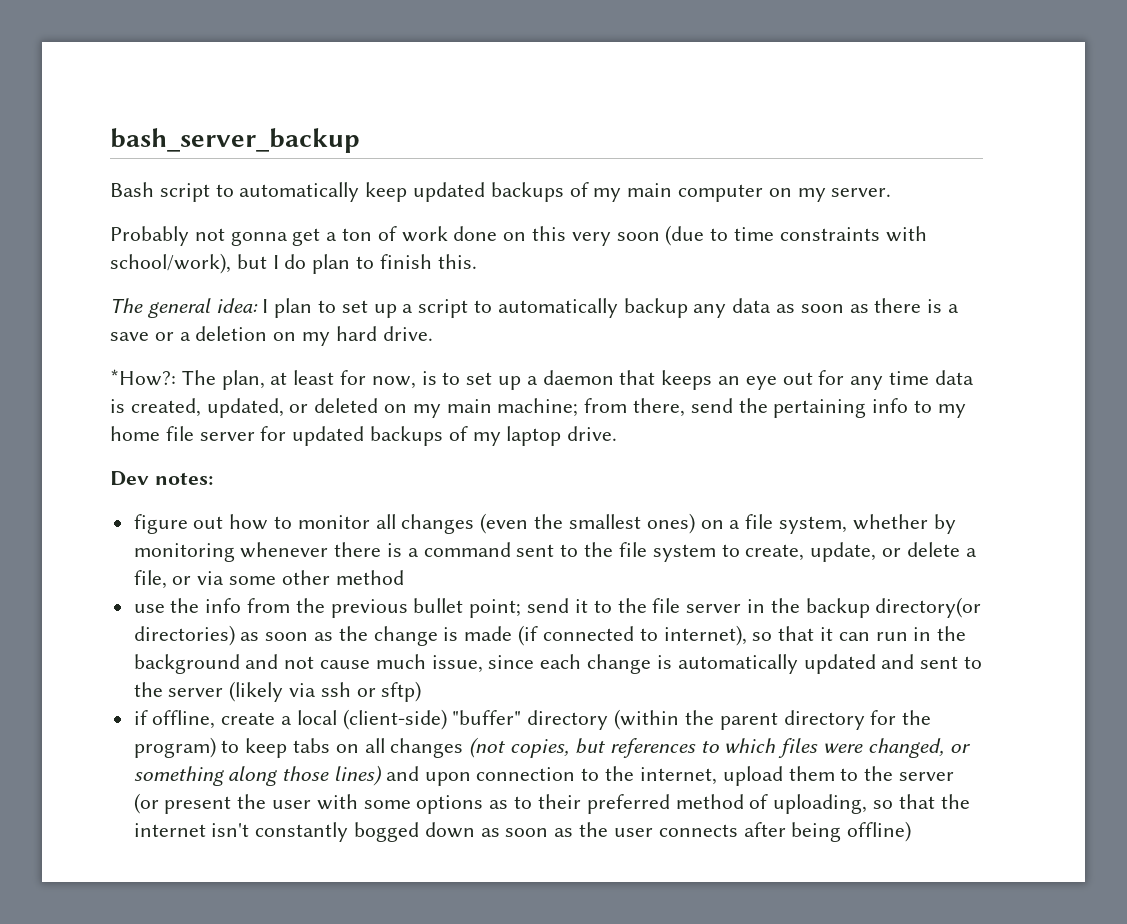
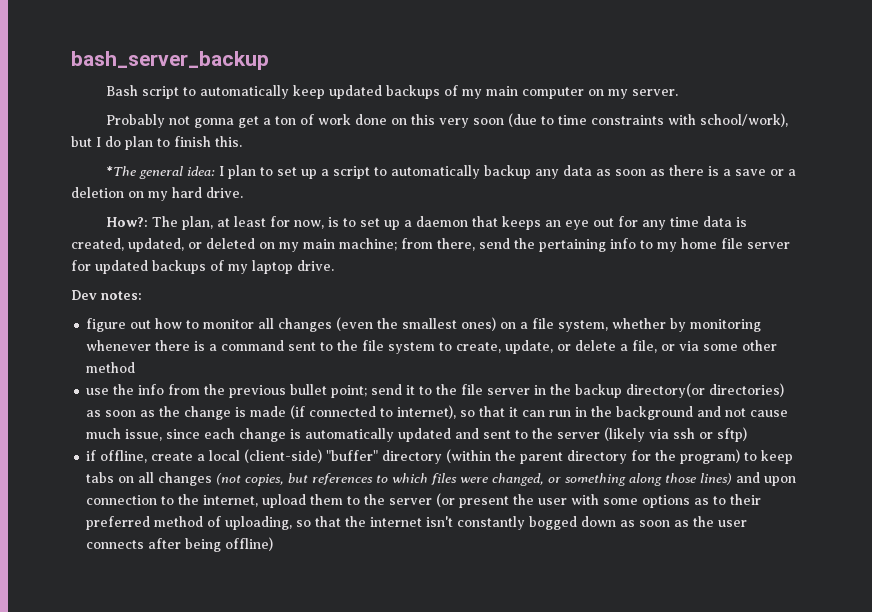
[110,298,143,313] The -> [105,166,136,176] *The
[110,369,176,386] *How?: -> [105,217,148,227] How?:

